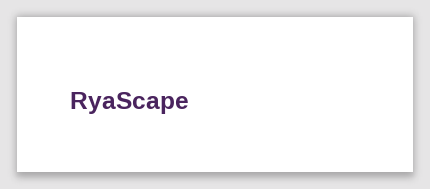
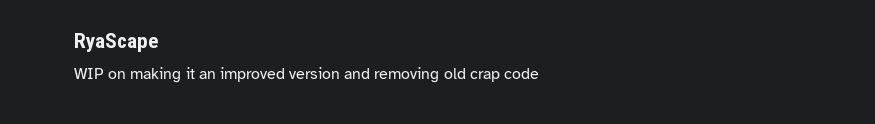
(189, 103) none -> [74,67,540,83] // WIP on making it an improved version and removing old crap code

